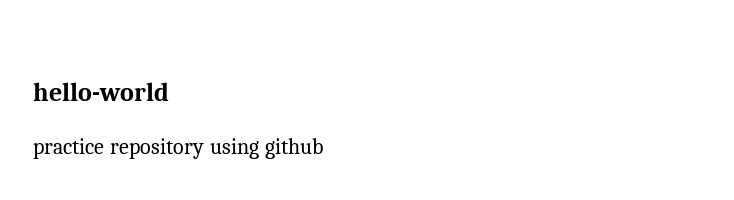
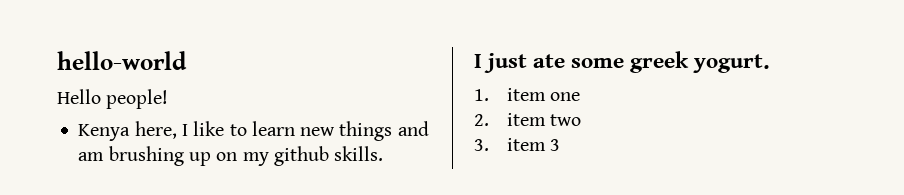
[33,138,323,159] practice repository using github -> [57,89,169,109] [78,121,429,141] [78,146,384,166] [474,51,771,73] [474,88,581,101] [474,113,582,126] [474,138,561,151] Hello people! // Kenya here, I like to learn new things and am brushing up on my github skills. // I just ate some greek yogurt. // 1. item one // 2. item two // 3. item 3

